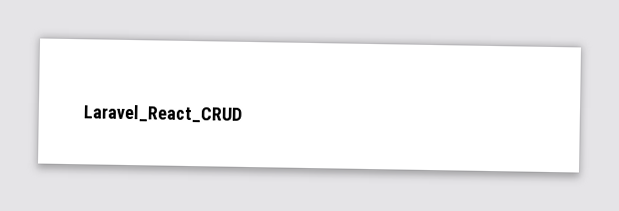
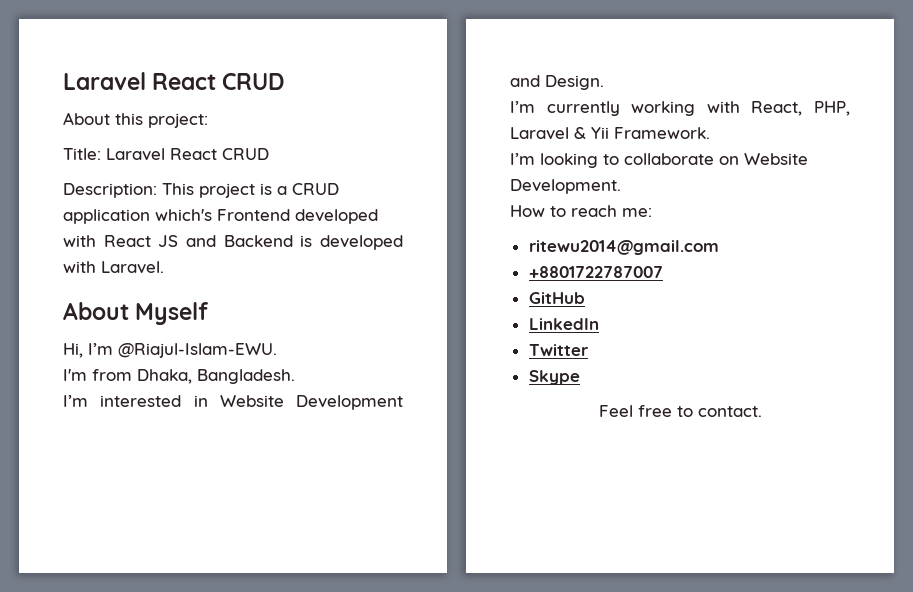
[83,104,242,123] Laravel_React_CRUD -> [63,72,285,90] [63,112,208,128] [63,148,269,161] [63,183,339,198] [63,209,378,224] [63,235,403,250] [63,261,164,274] [63,302,209,325] [63,343,277,358] [63,369,295,384] [63,395,403,410] [510,75,604,90] [510,101,850,116] [510,127,710,140] [510,153,808,168] [510,179,621,194] [510,205,652,217] [528,240,719,255] [528,266,663,278] [528,292,585,304] [528,318,599,330] [528,344,589,356] [528,370,580,385] [598,405,762,417] Laravel React CRUD // About this project: // Title: Laravel React CRUD // Description: This project is a CRUD application which's Frontend developed with React JS and Backend is developed with Laravel. // About Myself // Hi, I’m @Riajul-Islam-EWU. // I'm from Dhaka, Bangladesh. // I’m interested in Website Development and Design. // I’m currently working with React, PHP, Laravel & Yii Framework. // I’m looking to collaborate on Website Development. // How to reach me: // ritewu2014@gmail.com // +8801722787007 // GitHub // LinkedIn // Twitter // Skype // Feel free to contact.

